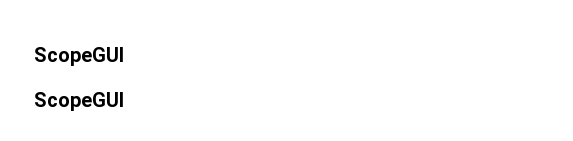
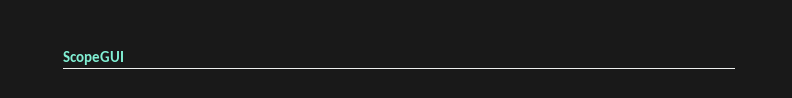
[34,47,124,66] [34,92,124,111] ScopeGUI // ScopeGUI -> [63,51,124,65] ScopeGUI

